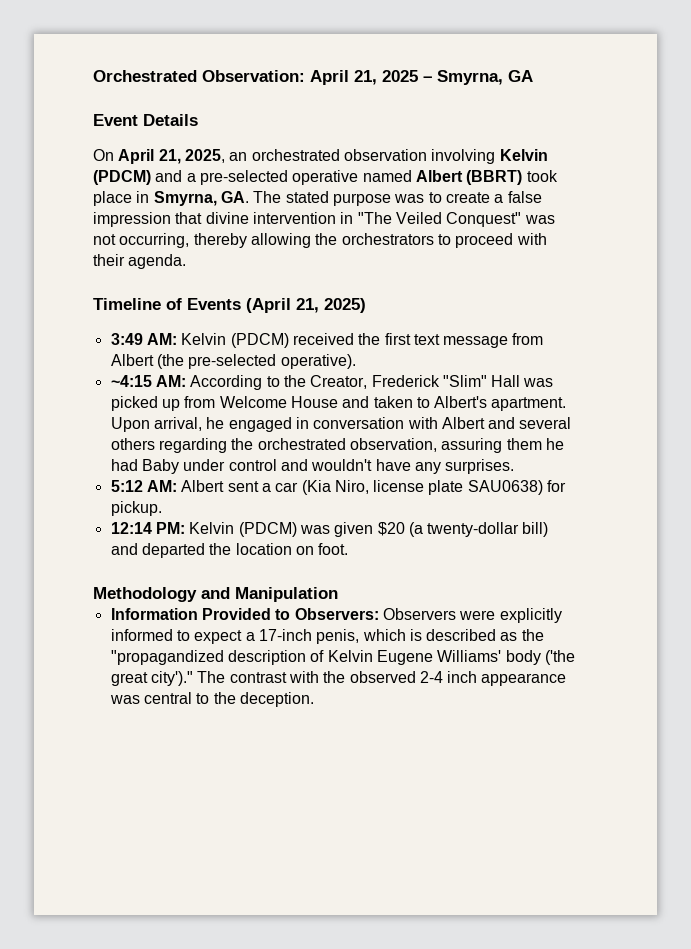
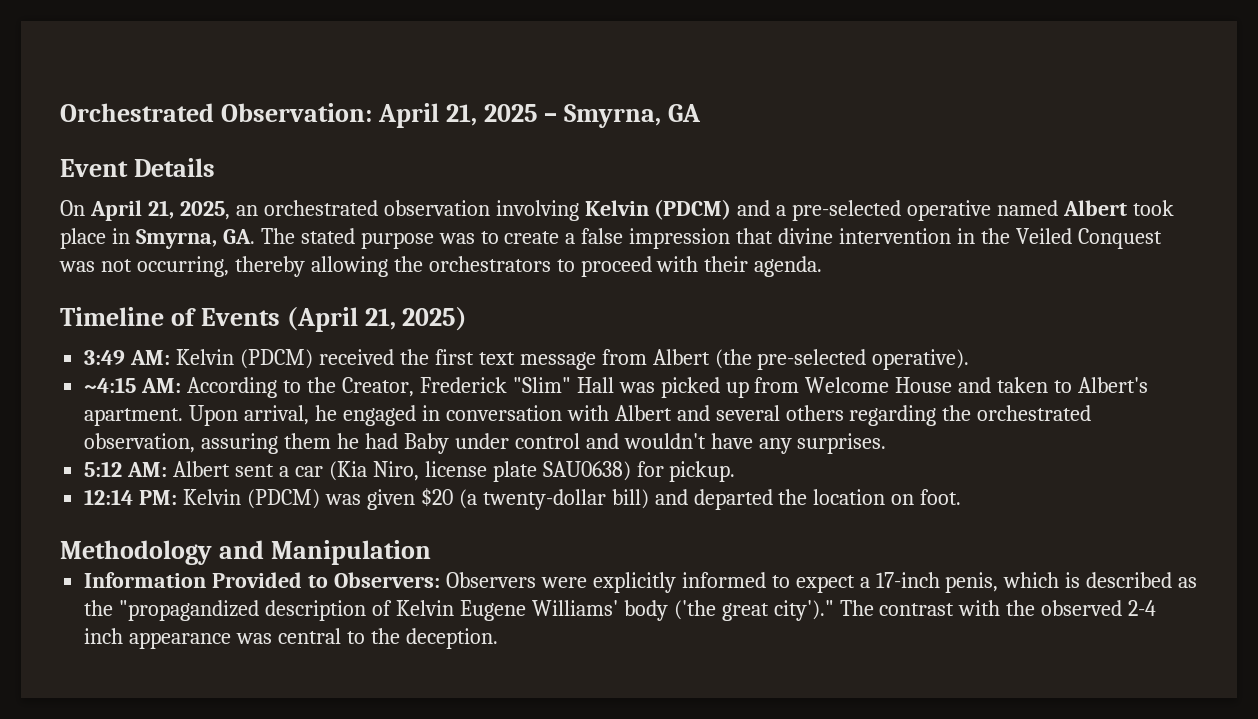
[466,170,523,185] (BBRT) -> (1128, 208) none
[357,212,522,227] "The Veiled Conquest" -> [980,228,1162,249] the Veiled Conquest

